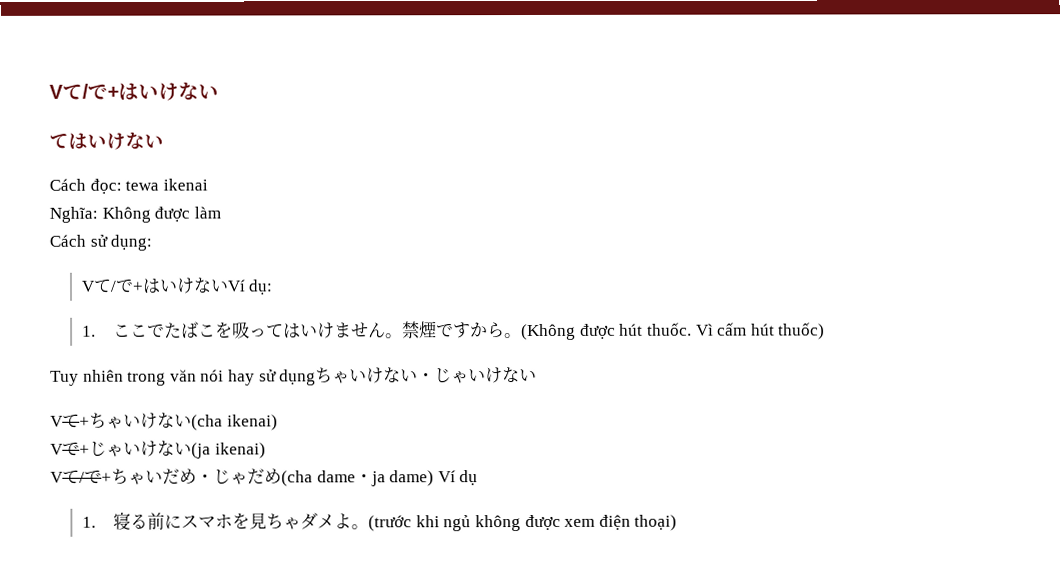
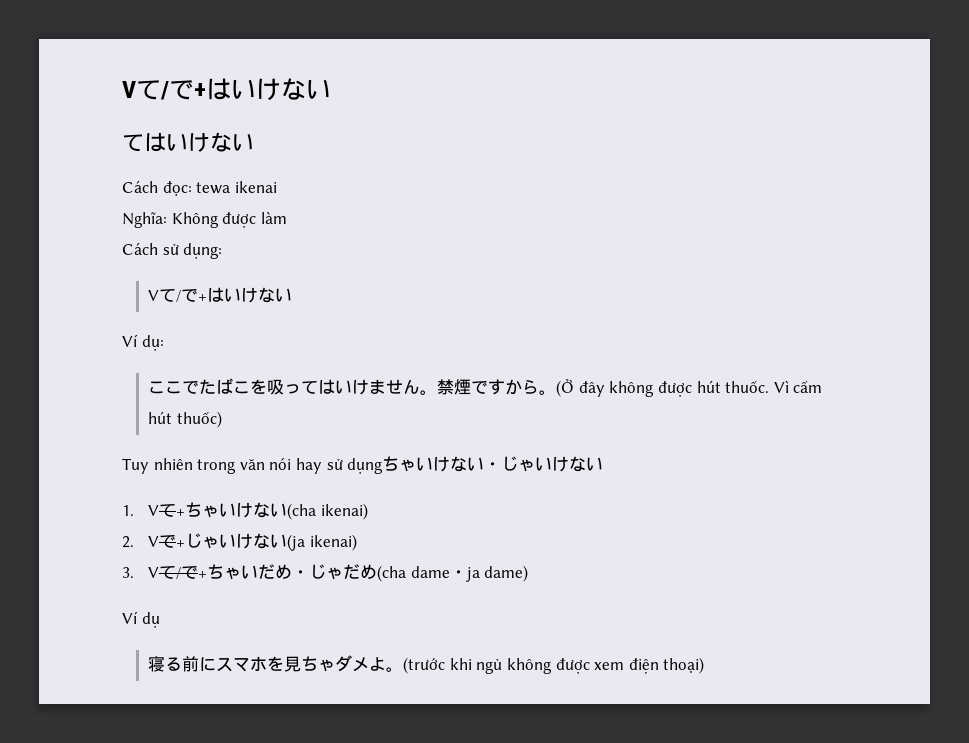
(228, 285) none -> (293, 295) //
[81,325,96,337] 1. -> (164, 343) none
[521,323,577,341] (Không -> [556,379,655,397] (Ở đây không
(538, 375) none -> [122,505,134,516] 1.
(278, 422) none -> [122,536,134,548] 2.
(266, 450) none -> [122,567,134,578] 3.
(435, 478) none -> (529, 573) //
[81,516,96,528] 1. -> (160, 620) none

